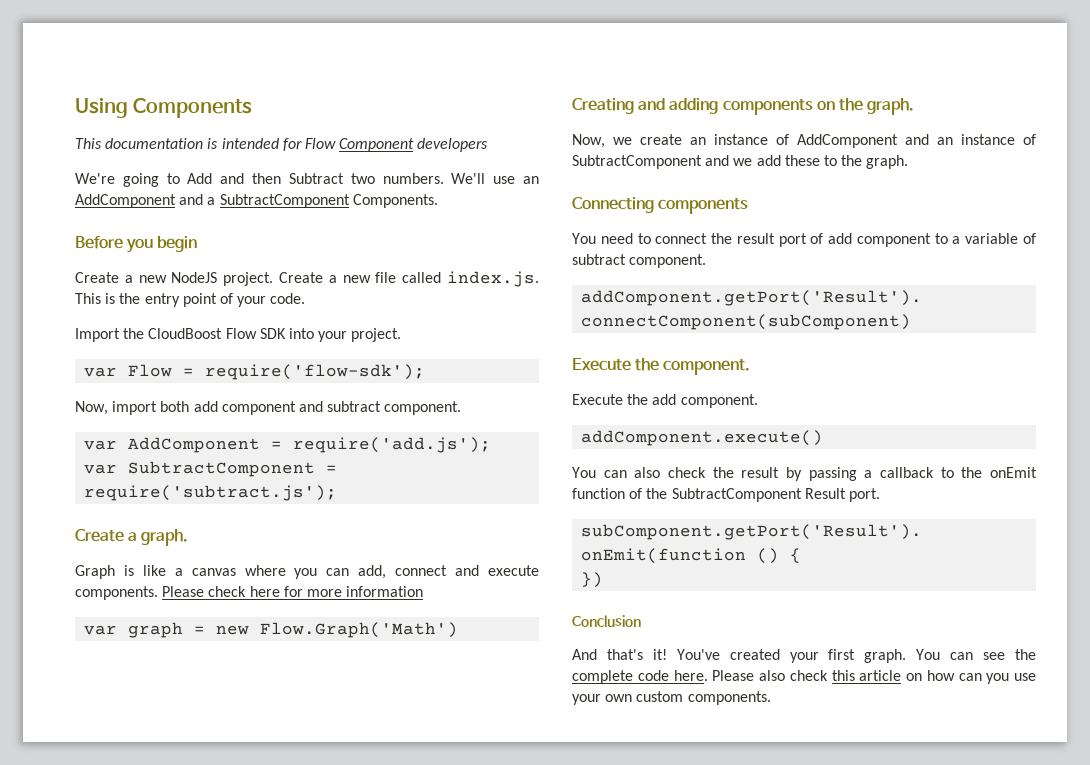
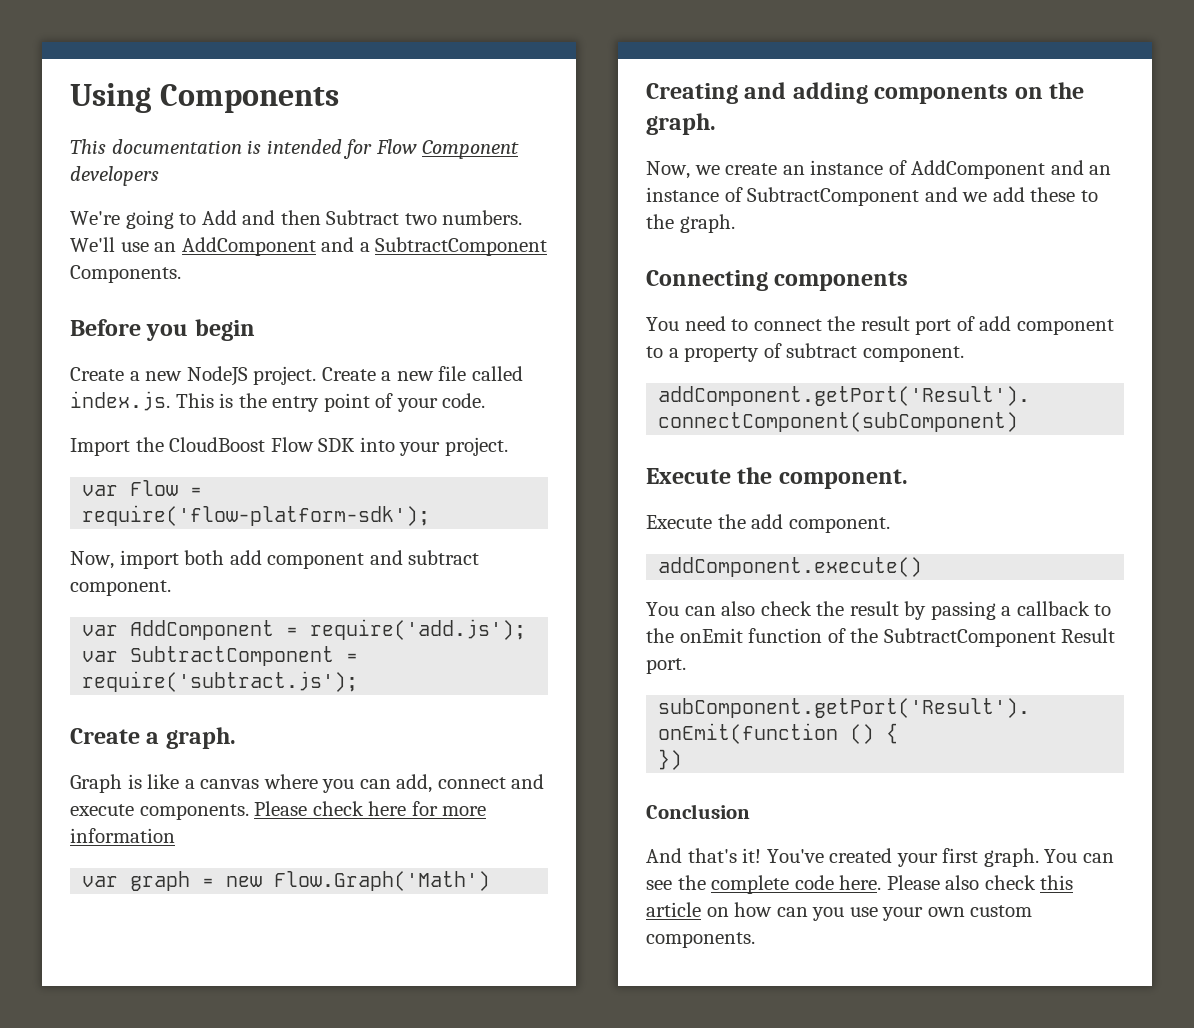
[205,364,426,380] require('flow-sdk'); -> [82,505,431,526] require('flow-platform-sdk');
[965,233,1019,244] variable -> [684,346,760,362] property

